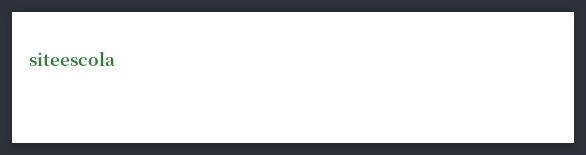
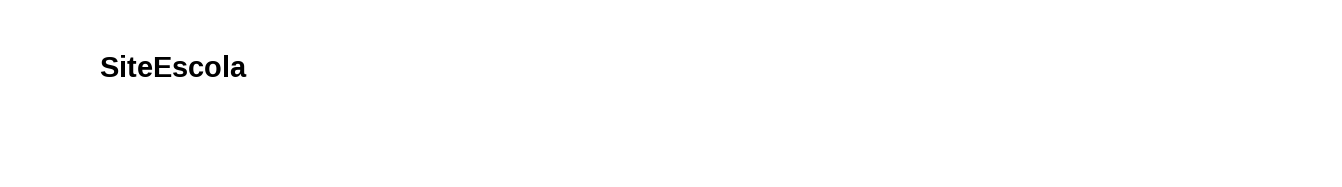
[29,51,115,66] siteescola -> [100,55,247,77] SiteEscola

